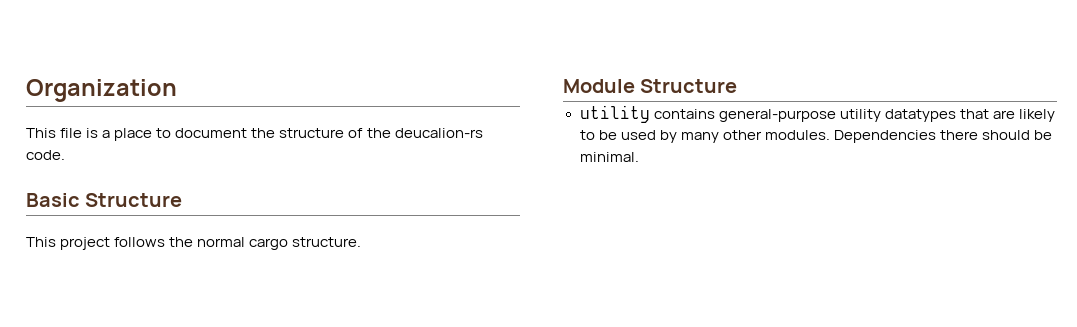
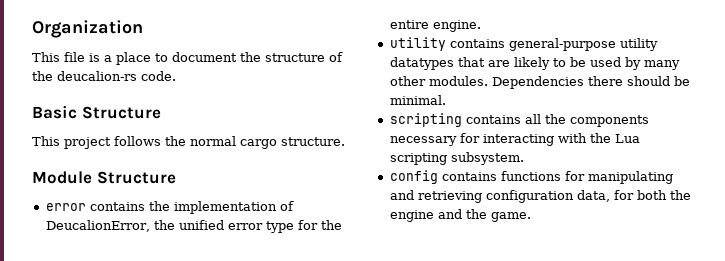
(738, 86) none -> [45,201,294,214] [45,220,342,233] [389,20,481,32] // error contains the implementation of DeucalionError, the unified error type for the entire engine.
(639, 157) none -> [389,113,649,127] [389,133,640,146] [389,152,524,165] [389,170,673,184] [389,190,691,203] [389,209,531,222] // scripting contains all the components necessary for interacting with the Lua scripting subsystem. // config contains functions for manipulating and retrieving configuration data, for both the engine and the game.

